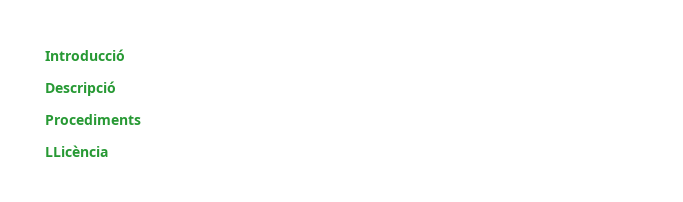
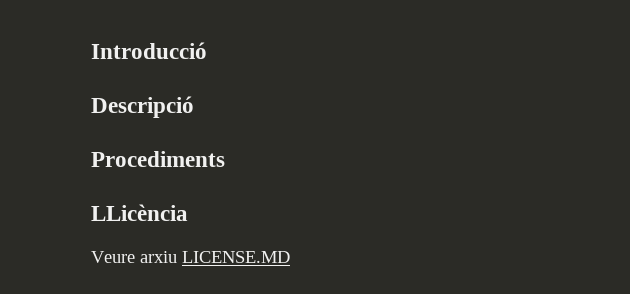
(108, 151) none -> [91,251,290,263] // Veure arxiu LICENSE.MD

